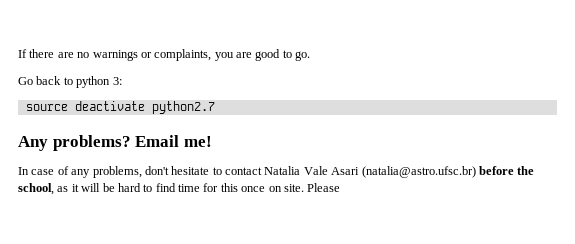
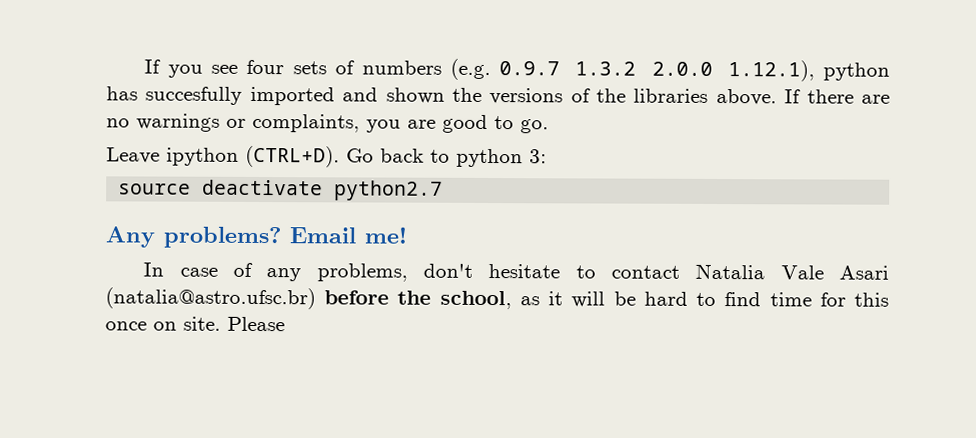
[18,49,27,58] If -> [144,58,890,82] [106,86,802,106] If you see four sets of numbers (e.g. 0.9.7 1.3.2 2.0.0 1.12.1), python has succesfully imported and shown the versions of the libraries above. If
(311, 56) none -> [106,145,340,168] Leave ipython (CTRL+D).

